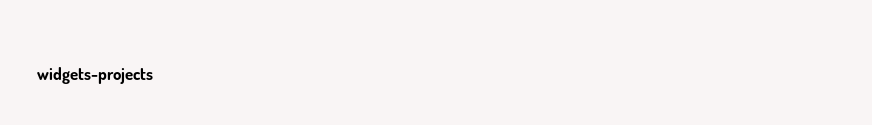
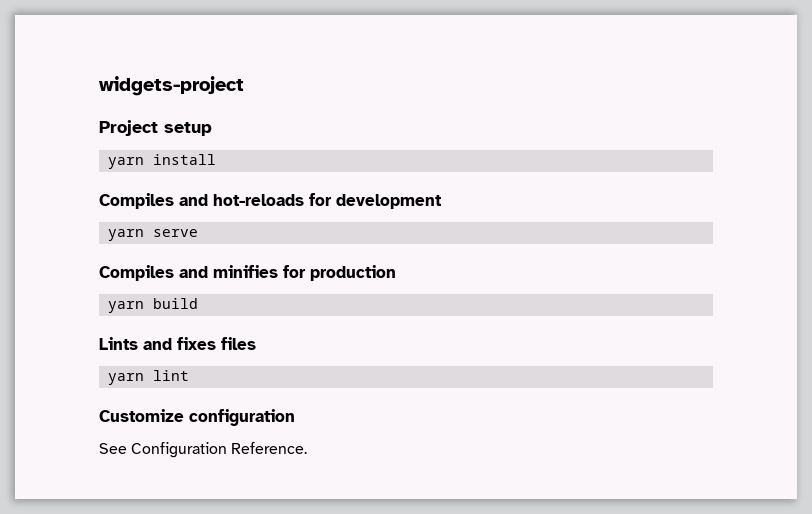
[37,67,153,84] widgets-projects -> [99,76,244,96] [99,120,212,136] [108,154,217,169] [99,193,442,209] [108,229,199,241] [99,265,396,281] [108,298,199,313] [99,337,256,350] [108,370,190,385] [99,409,295,426] [99,442,308,458] widgets-project // Project setup // yarn install // Compiles and hot-reloads for development // yarn serve // Compiles and minifies for production // yarn build // Lints and fixes files // yarn lint // Customize configuration // See Configuration Reference.

